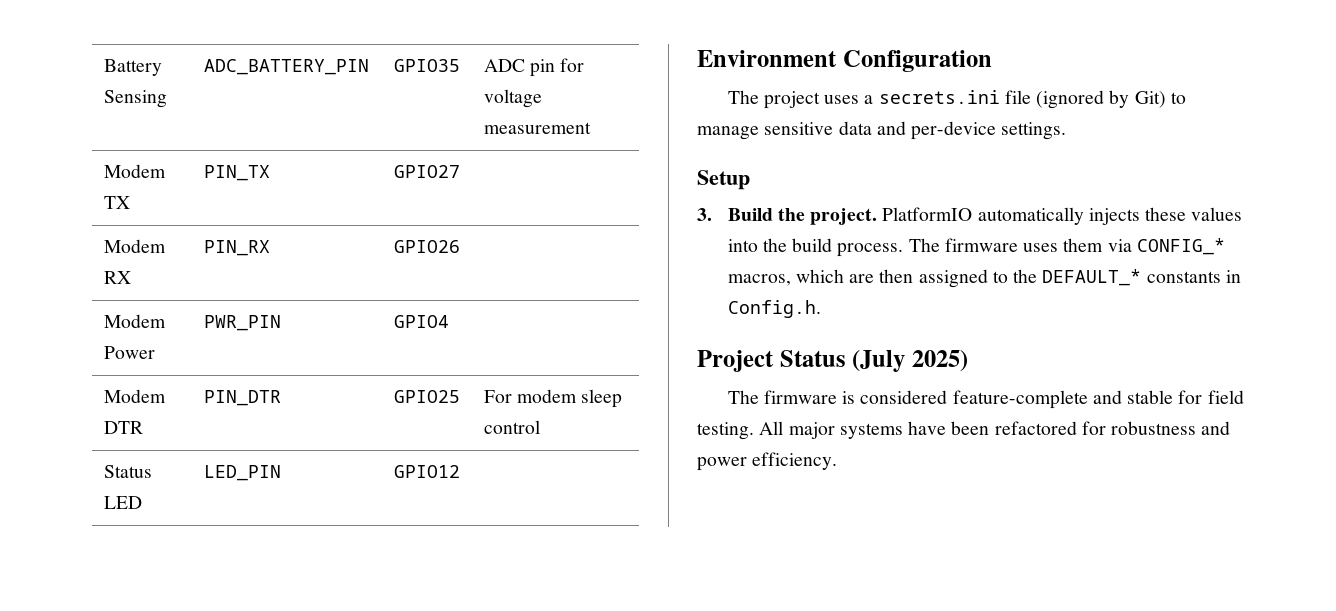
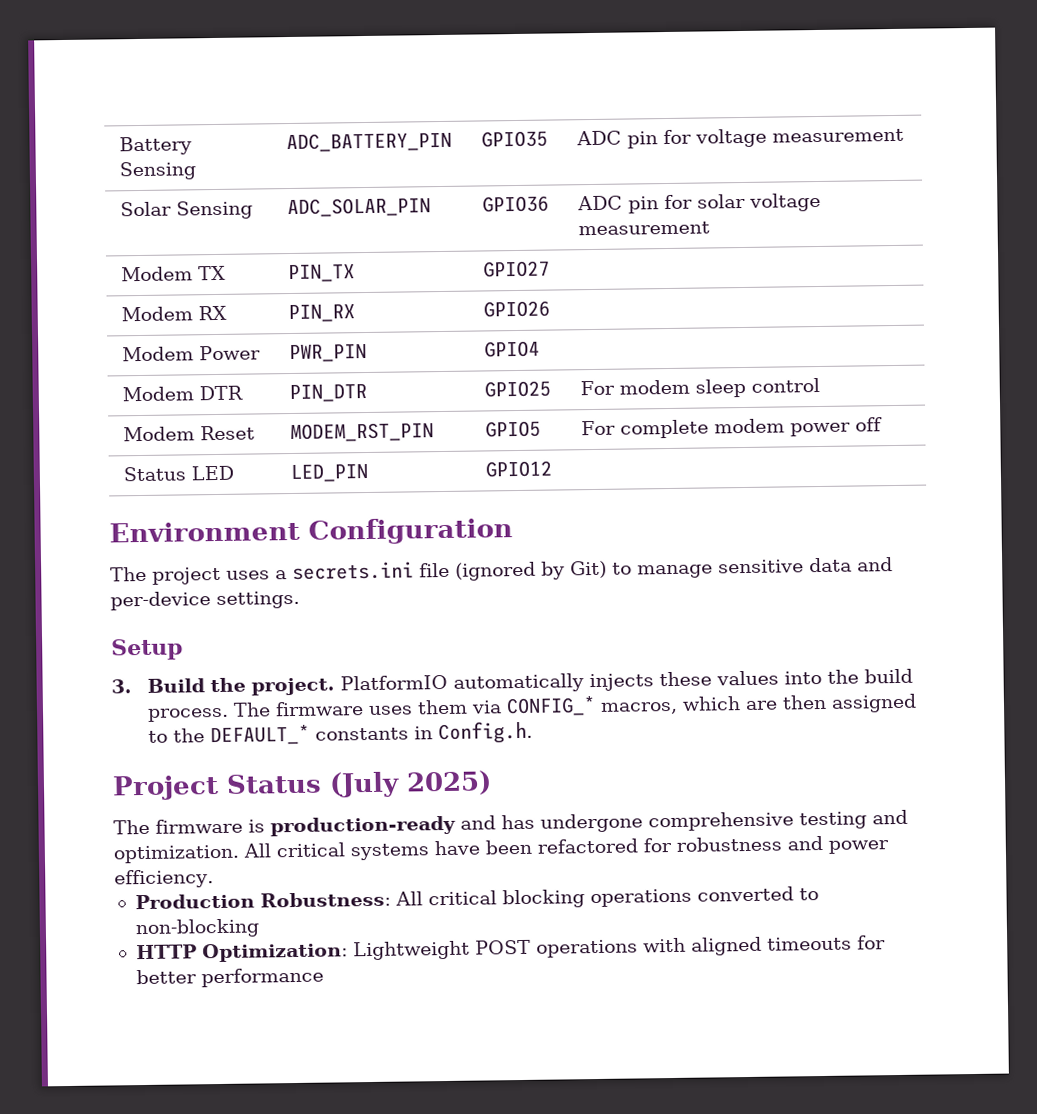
(591, 128) none -> [119,200,253,220] [286,197,431,218] [481,195,549,213] [576,192,821,214] [577,221,710,236] // Solar Sensing | ADC_SOLAR_PIN | GPIO36 | ADC pin for solar voltage measurement
(540, 427) none -> [122,425,255,442] [289,422,434,443] [484,420,541,438] [580,417,883,439] // Modem Reset | MODEM_RST_PIN | GPIO5 | For complete modem power off
[860,390,1244,409] [697,421,835,440] considered feature-complete and stable for field testing. All major -> [270,809,908,837] [113,842,345,864] production-ready and has undergone comprehensive testing and optimization. All critical
(838, 461) none -> [134,886,819,910] [134,918,260,939] [135,935,886,963] [135,967,324,988] // Production Robustness: All critical blocking operations converted to non-blocking // HTTP Optimization: Lightweight POST operations with aligned timeouts for better performance

